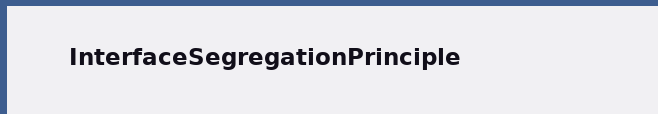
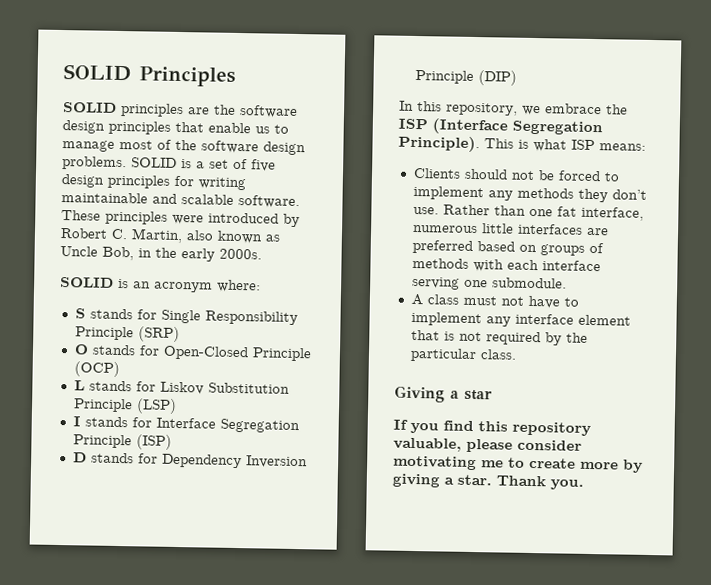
[69,48,461,70] InterfaceSegregationPrinciple -> [63,64,236,87] [63,102,298,118] [62,120,289,135] [62,139,306,156] [62,156,276,172] [61,174,246,191] [61,192,300,209] [61,210,300,228] [60,228,280,244] [60,246,262,262] [60,276,261,293] [74,308,298,326] [74,326,180,343] [73,344,312,362] [73,361,120,378] [73,380,290,395] [72,398,177,414] [72,416,300,434] [72,434,172,450] [72,452,308,469] [414,69,517,86] [399,100,628,116] [398,118,603,136] [398,135,646,153] [412,167,620,182] [412,185,647,203] [412,204,644,221] [412,223,609,236] [411,239,604,256] [411,257,601,272] [411,276,567,290] [410,293,579,309] [410,311,631,327] [410,329,588,346] [409,347,517,363] [394,385,493,403] [393,419,591,437] [393,437,582,453] [393,455,643,473] [392,473,584,490] SOLID Principles // SOLID principles are the software design principles that enable us to manage most of the software design problems. SOLID is a set of five design principles for writing maintainable and scalable software. These principles were introduced by Robert C. Martin, also known as Uncle Bob, in the early 2000s. // SOLID is an acronym where: // S stands for Single Responsibility Principle (SRP) // O stands for Open-Closed Principle (OCP) // L stands for Liskov Substitution Principle (LSP) // I stands for Interface Segregation Principle (ISP) // D stands for Dependency Inversion Principle (DIP) // In this repository, we embrace the ISP (Interface Segregation Principle). This is what ISP means: // Clients should not be forced to implement any methods they don’t use. Rather than one fat interface, numerous little interfaces are preferred based on groups of methods with each interface serving one submodule. // A class must not have to implement any interface element that is not required by the particular class. // Giving a star // If you find this repository valuable, please consider motivating me to create more by giving a star. Thank you.

